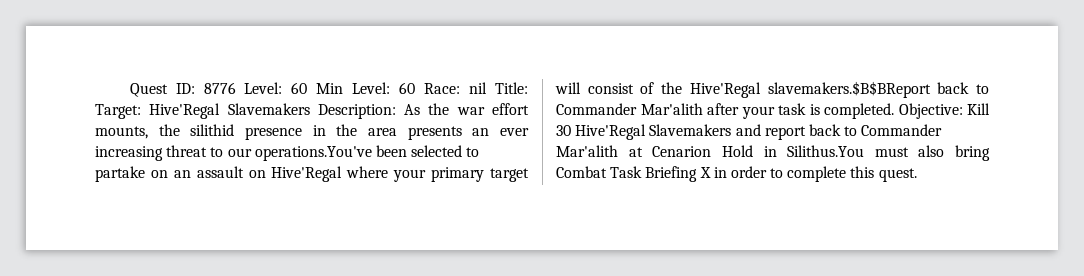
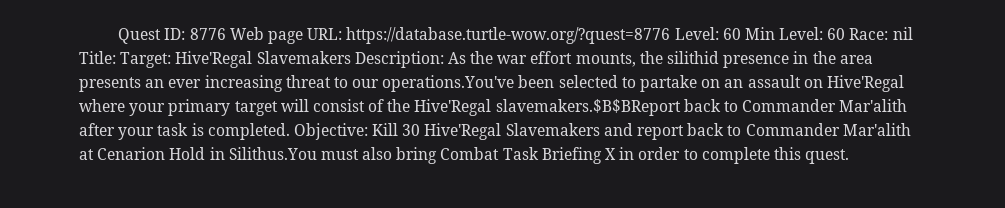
(236, 88) none -> [229,27,671,44] Web page URL: https://database.turtle-wow.org/?quest=8776

